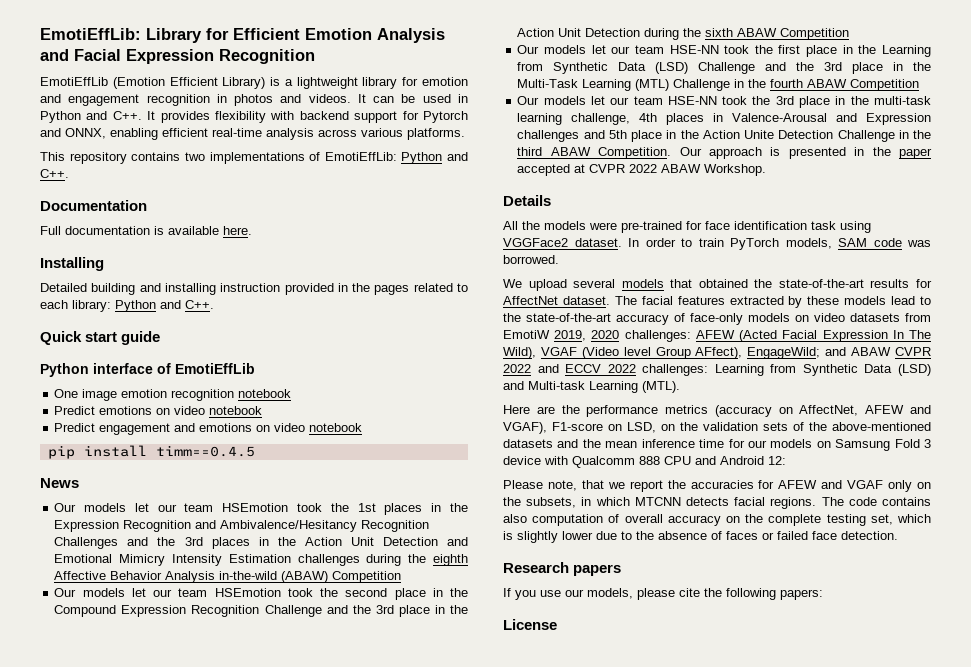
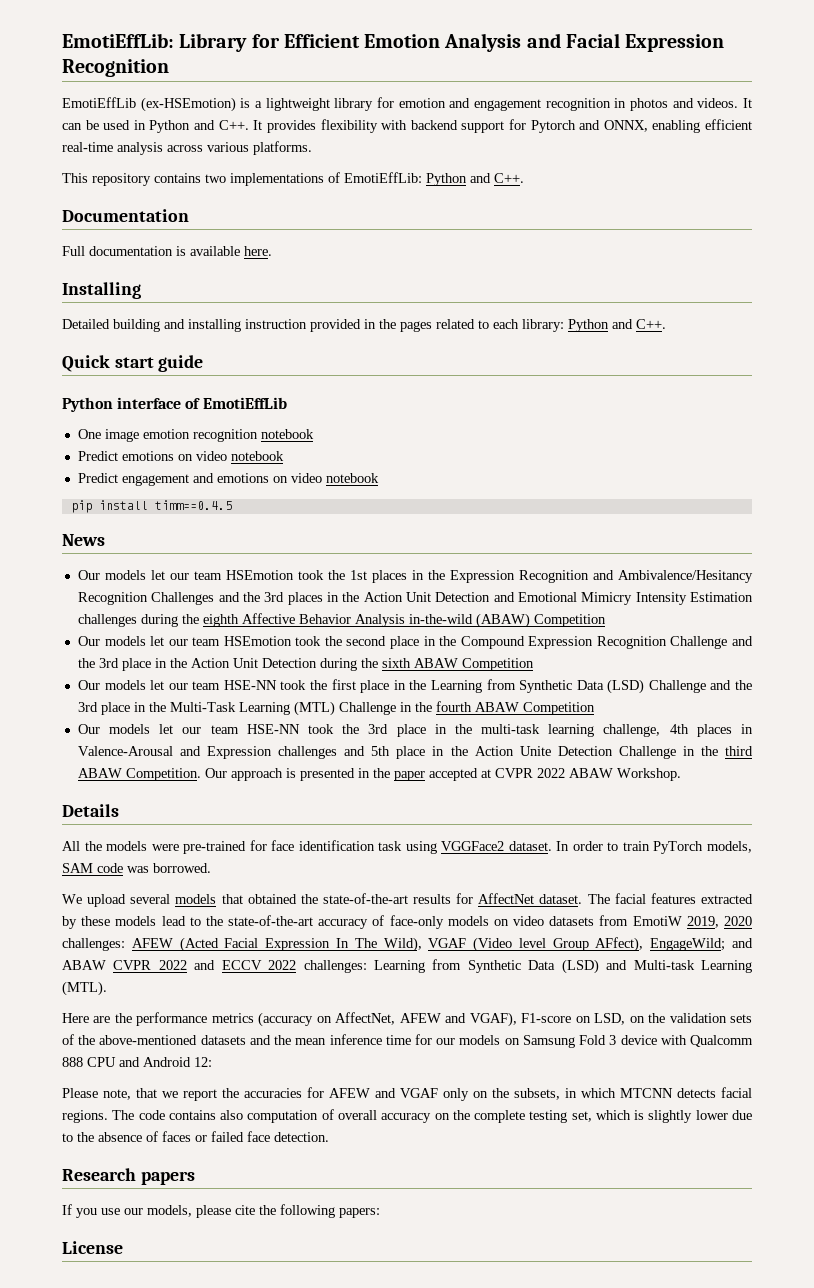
[112,77,266,89] (Emotion Efficient Library) -> [140,97,236,112] (ex-HSEmotion)

